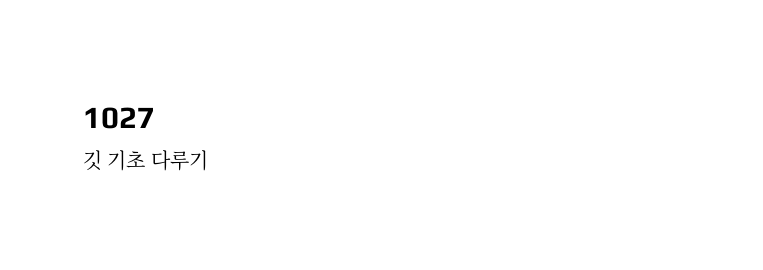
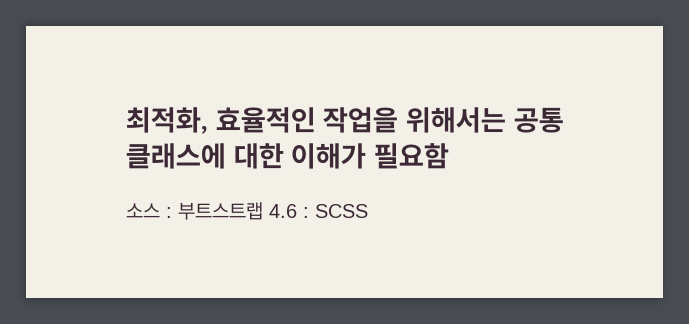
[83,107,155,129] [83,150,208,171] 1027 // 깃 기초 다루기 -> [126,107,564,134] [126,143,450,169] [126,202,368,220] 최적화, 효율적인 작업을 위해서는 공통 클래스에 대한 이해가 필요함 // 소스 : 부트스트랩 4.6 : SCSS

